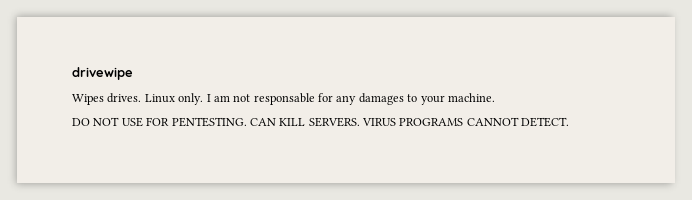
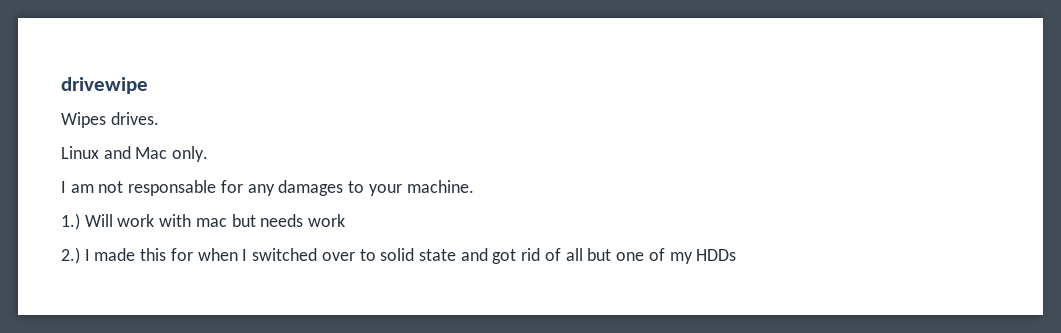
[144,94,175,103] Linux -> [61,146,168,159] // Linux and Mac
(204, 99) none -> (209, 154) //
[72,117,570,127] DO NOT USE FOR PENTESTING. CAN KILL SERVERS. VIRUS PROGRAMS CANNOT DETECT. -> [61,213,346,230] [61,247,737,264] 1.) Will work with mac but needs work // 2.) I made this for when I switched over to solid state and got rid of all but one of my HDDs

